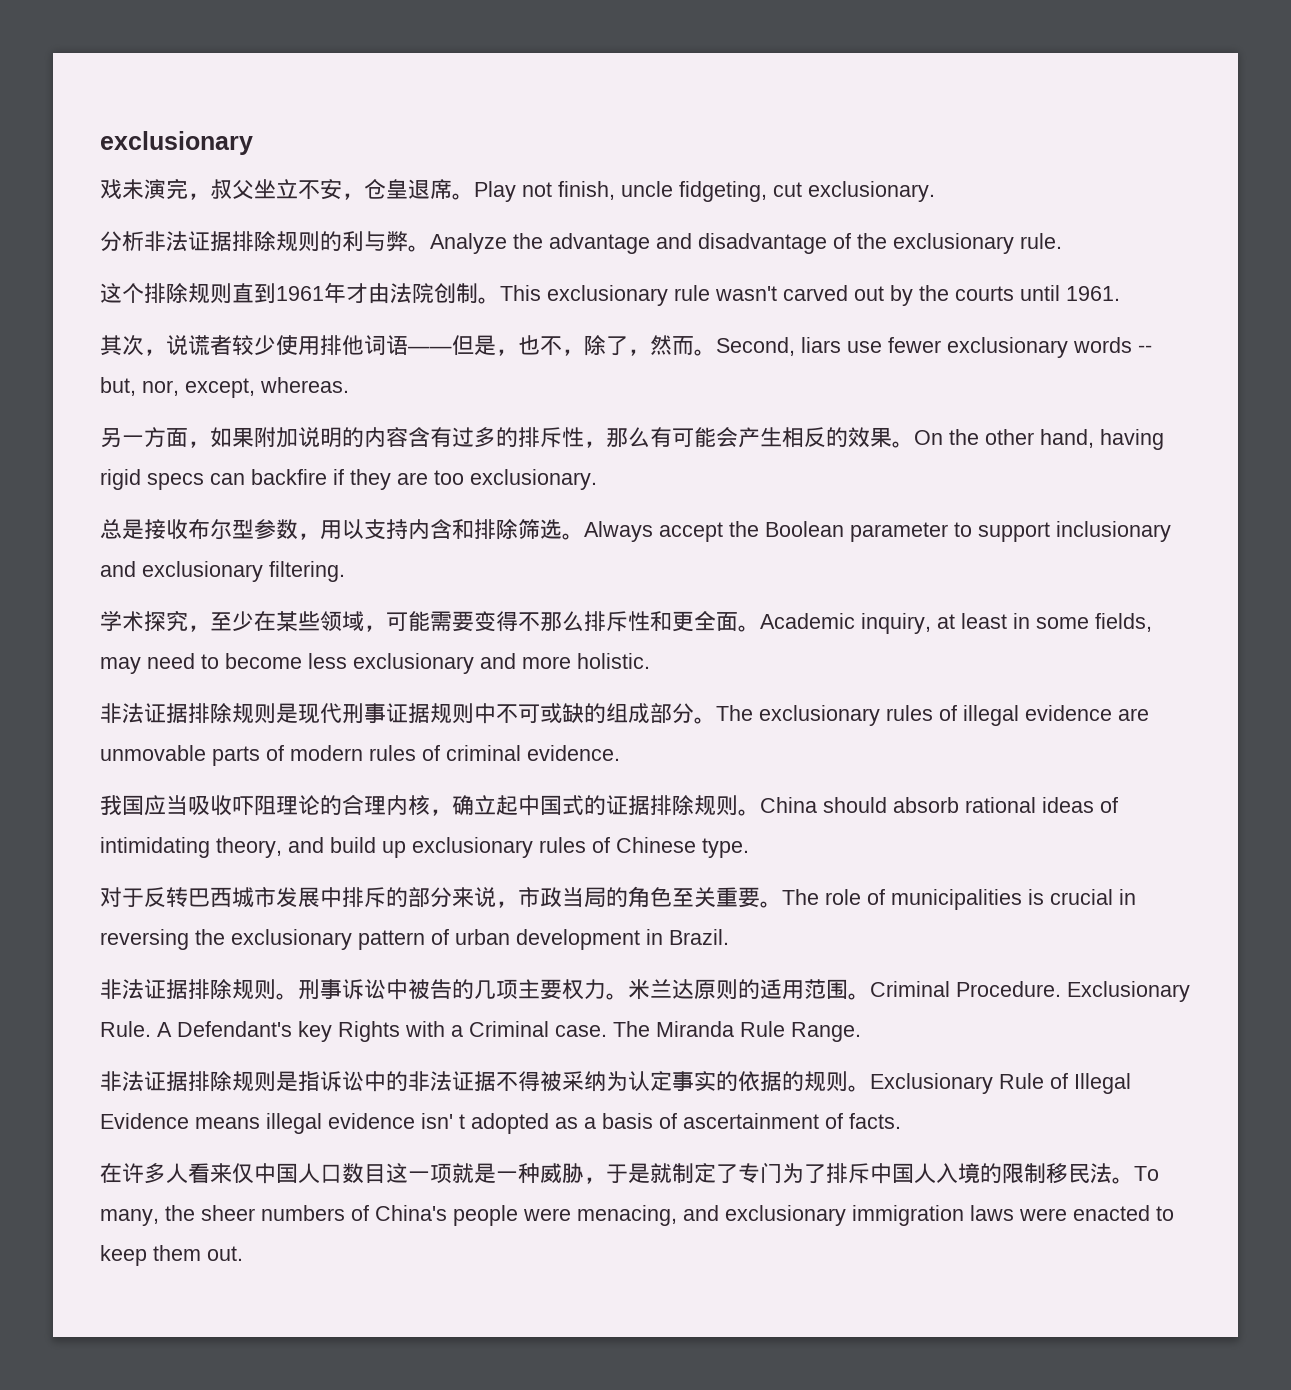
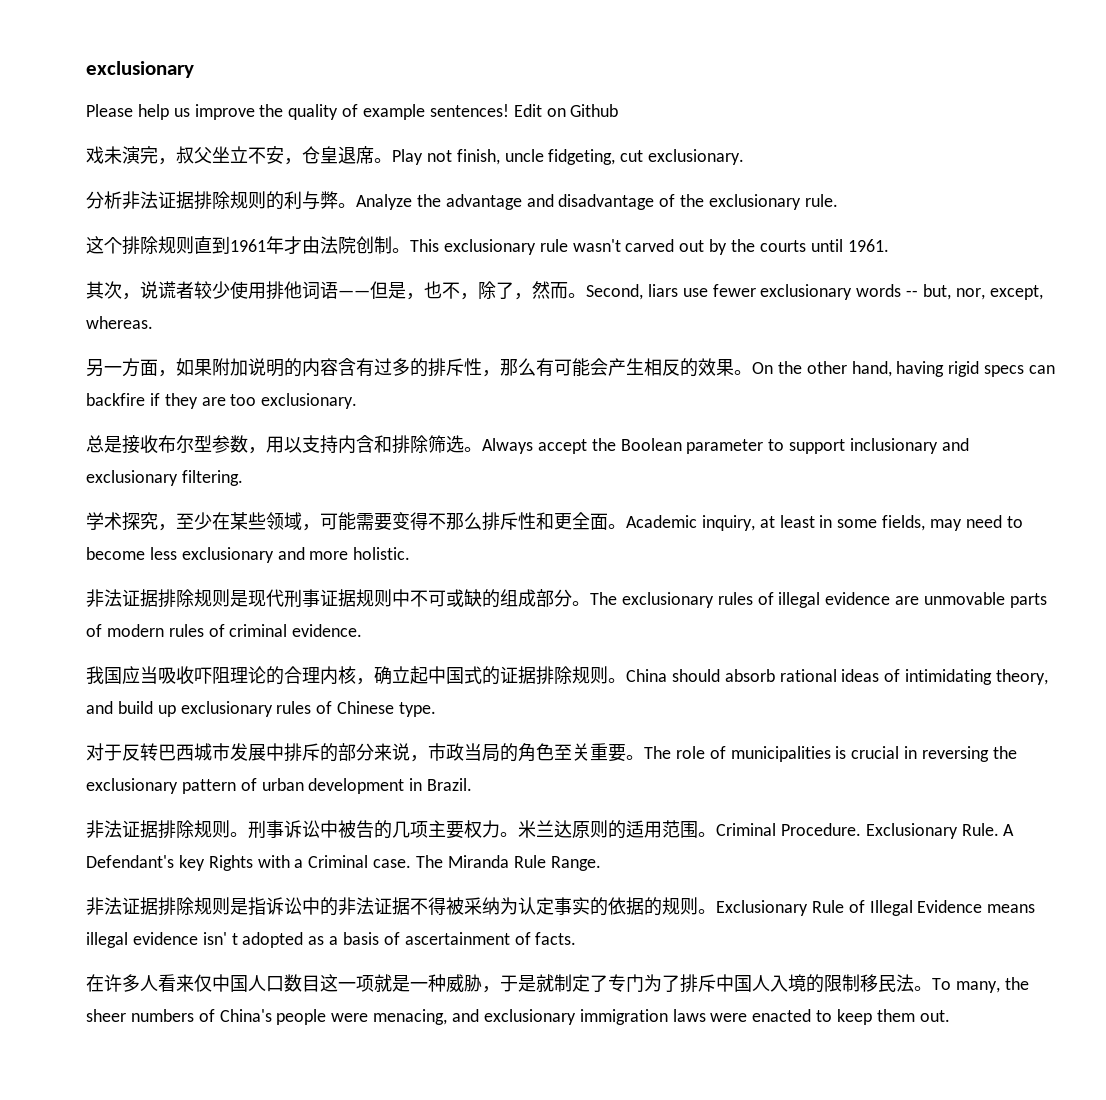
[100,131,253,155] exclusionary -> [86,61,194,78] [86,104,619,120] exclusionary // Please help us improve the quality of example sentences! Edit on Github

